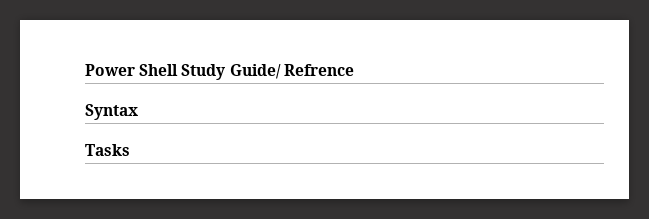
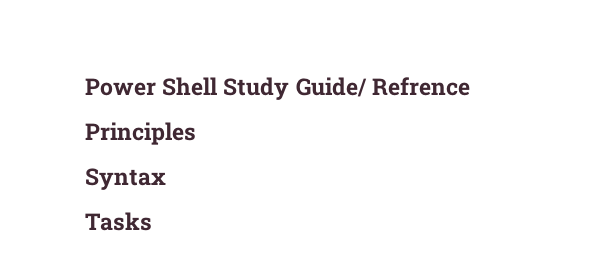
(354, 70) none -> [85,122,196,145] // Principles

